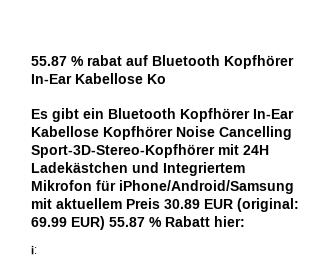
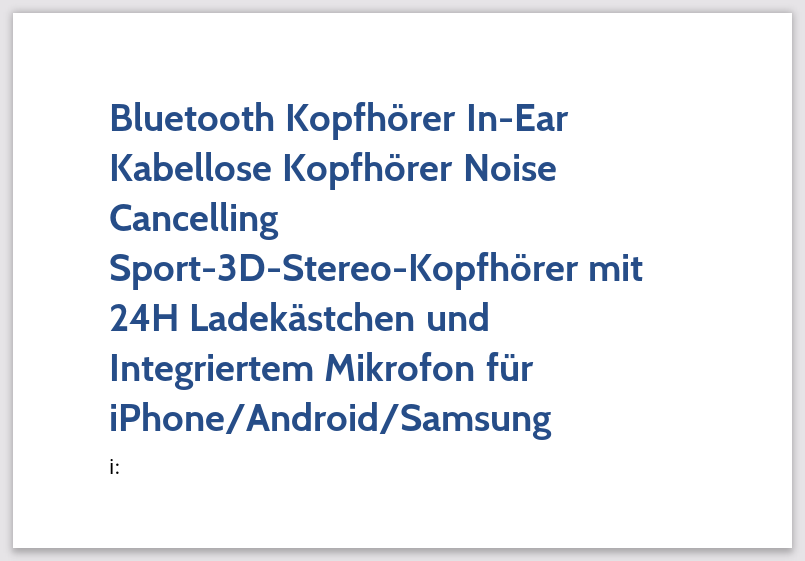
[31,55,294,69] [31,73,166,84] [31,108,104,122] 55.87 % rabat auf Bluetooth Kopfhörer In-Ear Kabellose Ko // Es gibt ein -> (109, 116) none
[31,198,299,212] [31,216,245,230] mit aktuellem Preis 30.89 EUR (original: 69.99 EUR) 55.87 % Rabatt hier: -> (552, 421) none

